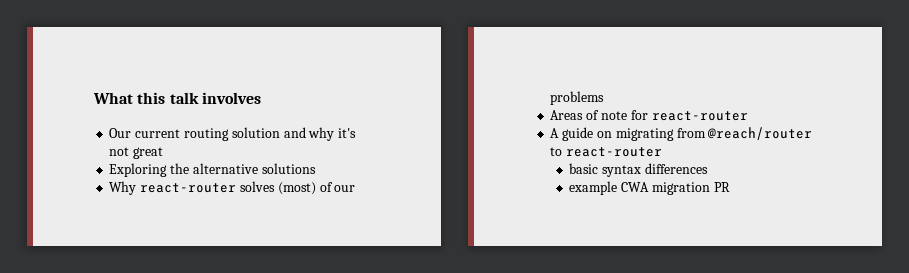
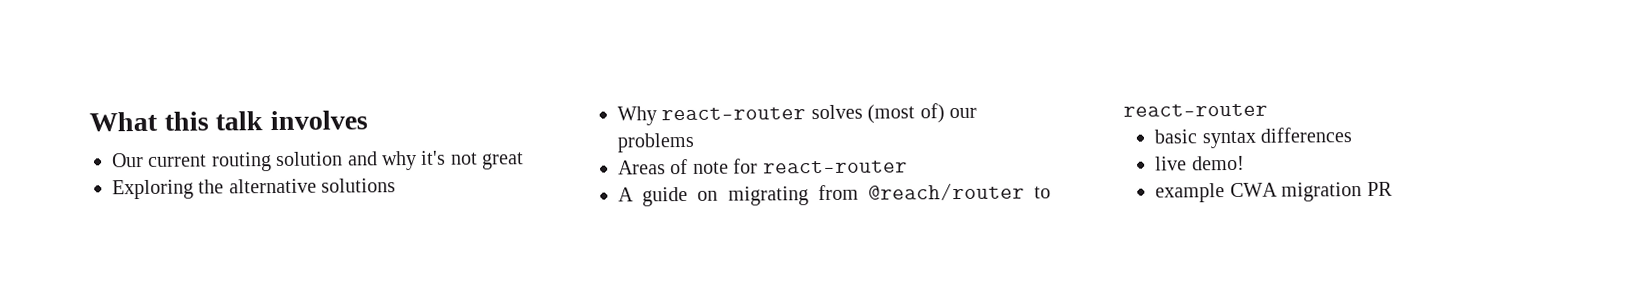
[277,182,333,195] (most) of -> [867,103,945,124] (most of)
(708, 168) none -> [1155,155,1245,171] // live demo!

